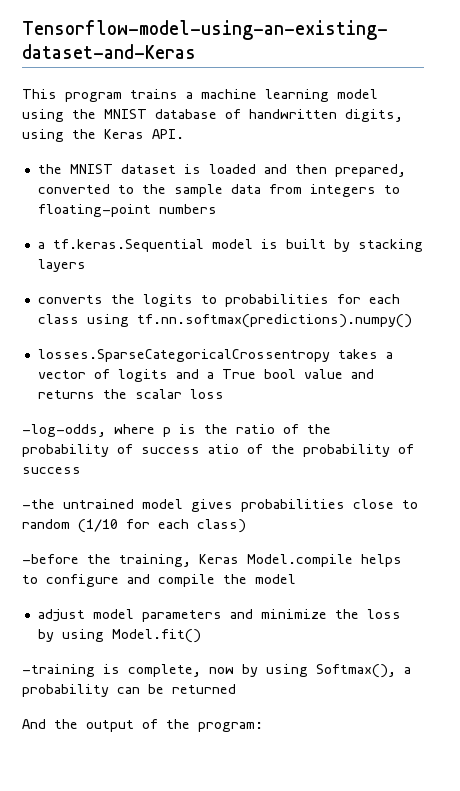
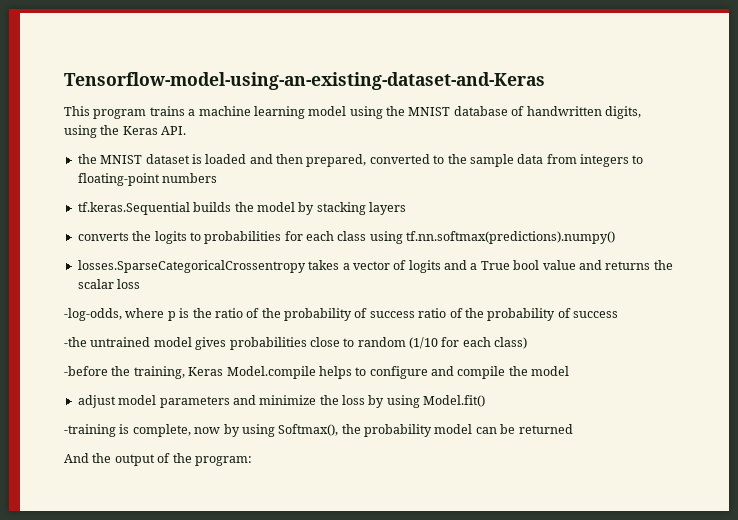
[37,239,326,252] a tf.keras.Sequential model is built -> [77,202,295,215] tf.keras.Sequential builds the model
[208,444,239,454] atio -> [418,308,447,318] ratio
[404,667,411,674] [22,684,109,697] a probability -> [341,424,473,437] the probability model

